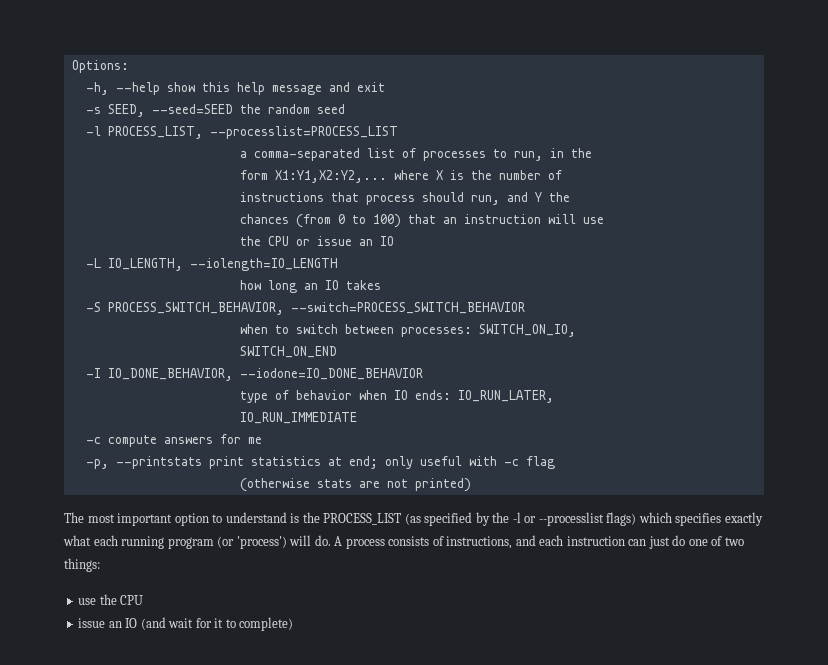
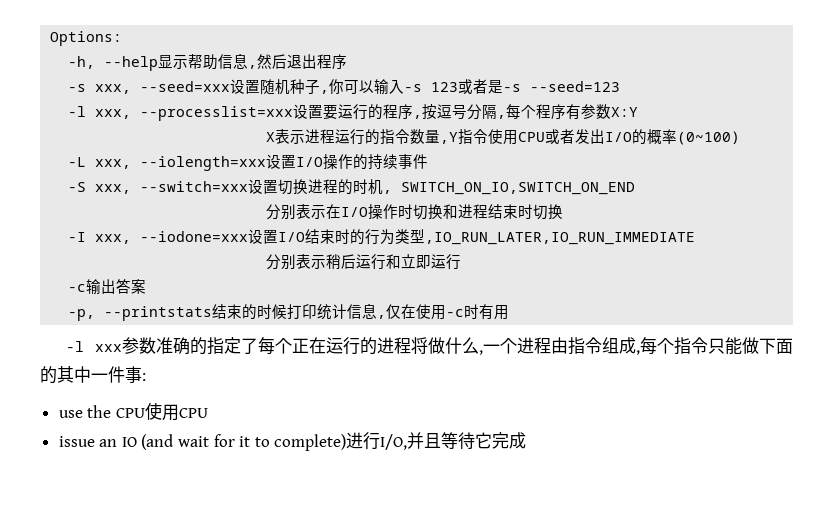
[166,82,385,95] [85,104,345,117] [85,126,398,139] [239,148,592,161] [239,170,562,183] [239,192,570,205] [239,214,604,228] [239,236,394,246] [85,258,338,271] [239,280,381,293] [85,302,525,315] [239,324,576,337] [239,346,337,358] [85,368,423,381] [239,390,554,403] [239,412,357,424] [85,434,262,447] [85,456,555,469] [239,478,471,492] [64,512,763,526] [63,535,744,549] [64,558,100,572] show this help message and exit // -s SEED, --seed=SEED the random seed // -l PROCESS_LIST, --processlist=PROCESS_LIST // a comma-separated list of processes to run, in the // form X1:Y1,X2:Y2,... where X is the number of // instructions that process should run, and Y the // chances (from 0 to 100) that an instruction will use // the CPU or issue an IO // -L IO_LENGTH, --iolength=IO_LENGTH // how long an IO takes // -S PROCESS_SWITCH_BEHAVIOR, --switch=PROCESS_SWITCH_BEHAVIOR // when to switch between processes: SWITCH_ON_IO, // SWITCH_ON_END // -I IO_DONE_BEHAVIOR, --iodone=IO_DONE_BEHAVIOR // type of behavior when IO ends: IO_RUN_LATER, // IO_RUN_IMMEDIATE // -c compute answers for me // -p, --printstats print statistics at end; only useful with -c flag // (otherwise stats are not printed) // The most important option to understand is the PROCESS_LIST (as specified by the -l or --processlist flags) which specifies exactly what each running program (or 'process') will do. A process consists of instructions, and each instruction can just do one of two things: -> [158,53,348,70] [68,79,621,95] [68,104,639,121] [266,129,741,145] [68,154,429,171] [68,179,636,195] [266,204,564,220] [68,229,696,245] [266,254,462,270] [68,279,147,294] [68,303,510,321] [65,337,793,355] [40,366,146,384] 显示帮助信息,然后退出程序 // -s xxx, --seed=xxx设置随机种子,你可以输入-s 123或者是-s --seed=123 // -l xxx, --processlist=xxx设置要运行的程序,按逗号分隔,每个程序有参数X:Y // X表示进程运行的指令数量,Y指令使用CPU或者发出I/O的概率(0~100) // -L xxx, --iolength=xxx设置I/O操作的持续事件 // -S xxx, --switch=xxx设置切换进程的时机, SWITCH_ON_IO,SWITCH_ON_END // 分别表示在I/O操作时切换和进程结束时切换 // -I xxx, --iodone=xxx设置I/O结束时的行为类型,IO_RUN_LATER,IO_RUN_IMMEDIATE // 分别表示稍后运行和立即运行 // -c输出答案 // -p, --printstats结束的时候打印统计信息,仅在使用-c时有用 // -l xxx参数准确的指定了每个正在运行的进程将做什么,一个进程由指令组成,每个指令只能做下面的其中一件事:
(144, 600) none -> [144,402,208,421] 使用CPU
(294, 624) none -> [346,432,527,450] 进行I/O,并且等待它完成

